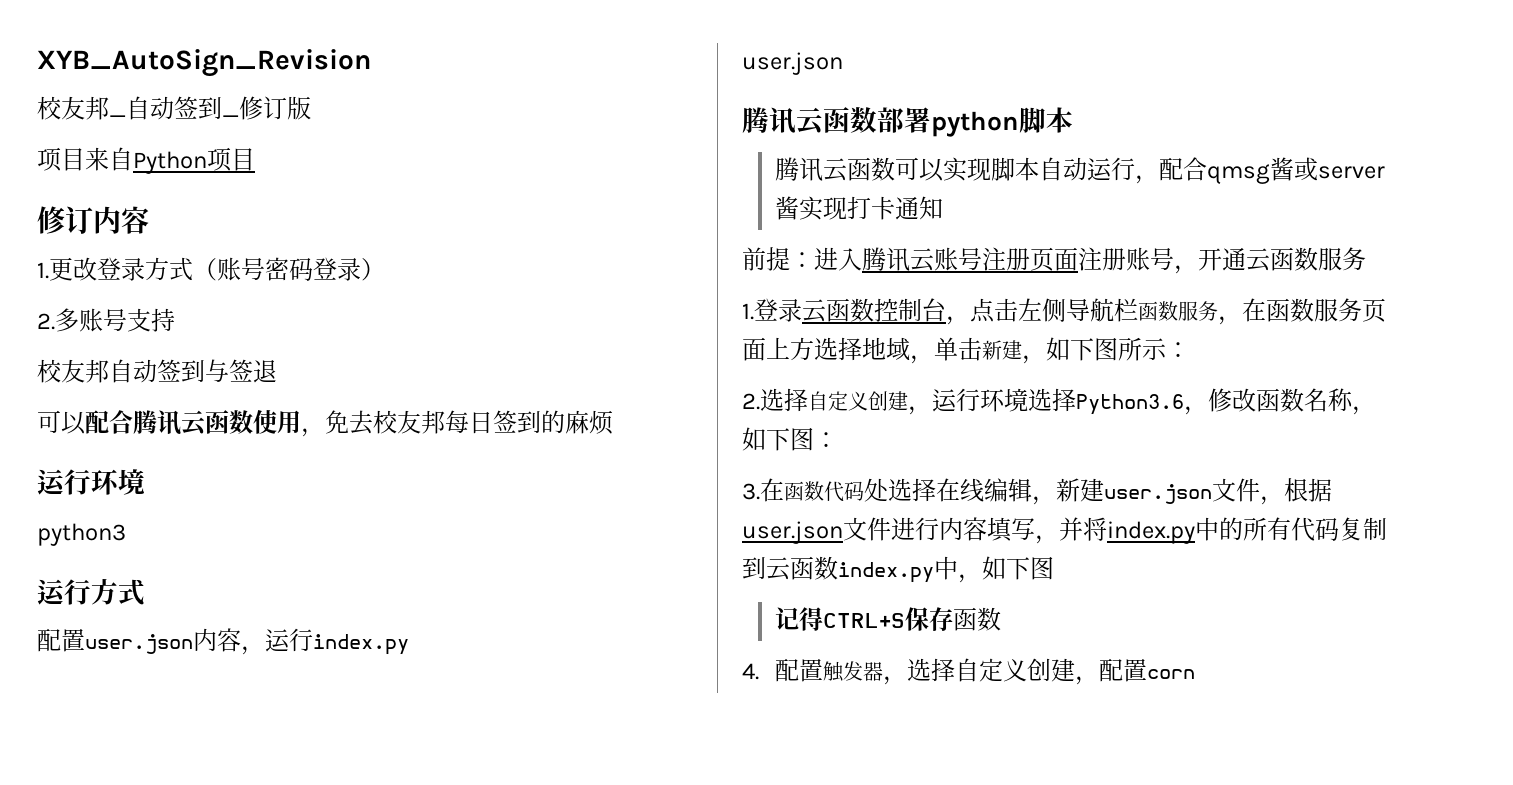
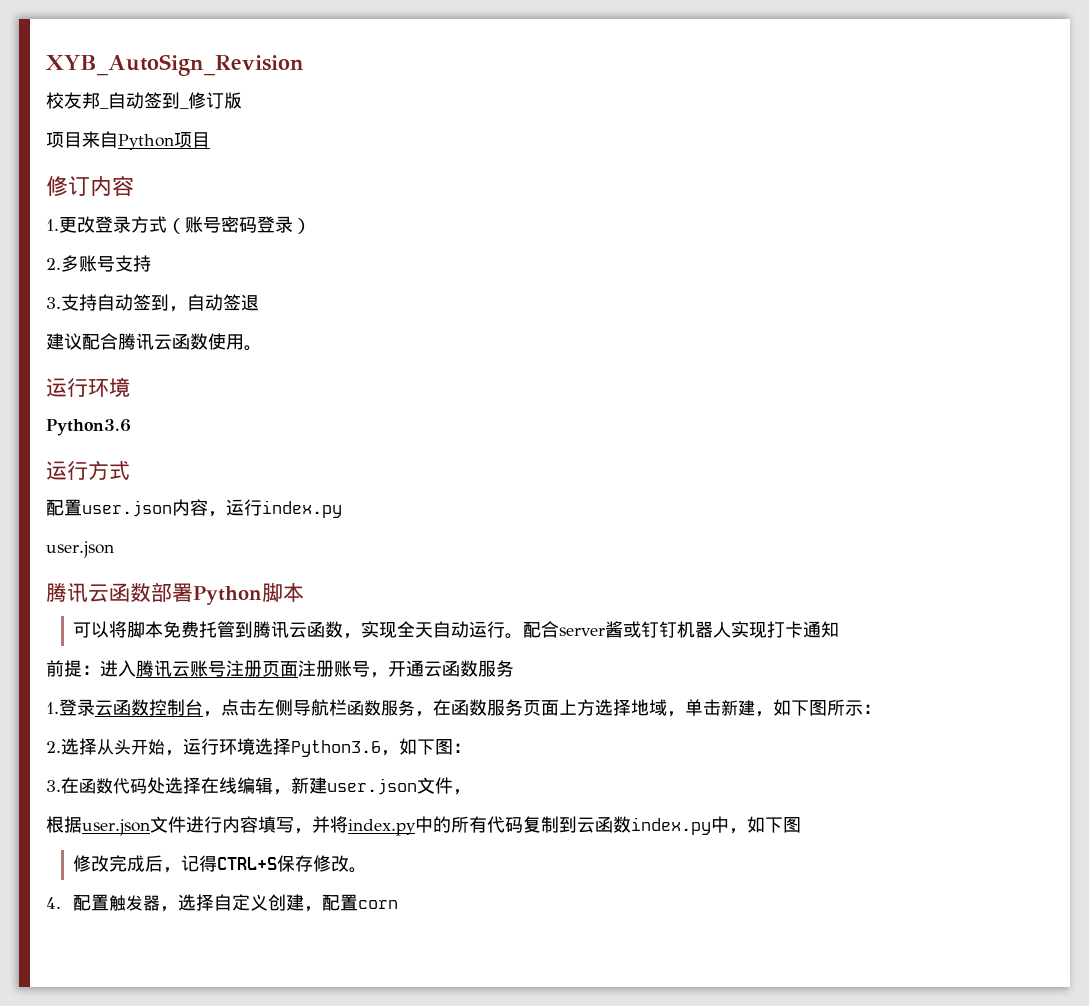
[37,359,229,383] 校友邦自动签到与 -> [46,294,223,312] 3.支持自动签到，自动
[37,410,86,435] 可以 -> [46,333,82,350] 建议
[301,410,613,437] ，免去校友邦每日签到的麻烦 -> [244,345,262,351] 。
[37,523,126,546] python3 -> [46,419,131,436] Python3.6
[931,111,1019,137] python -> [193,586,262,605] Python
[775,157,1386,184] [775,196,800,220] 腾讯云函数可以实现脚本自动运行，配合qmsg酱或server酱 -> [73,621,732,639] 可以将脚本免费托管到腾讯云函数，实现全天自动运行。配合server酱或钉钉机器人
[808,391,908,411] 自定义创建 -> [97,739,165,755] 从头开始
[1208,388,1376,415] 修改函数名称， -> (399, 753) none
(1284, 500) none -> (471, 792) //
(1054, 568) none -> [73,855,182,873] 修改完成后，
[953,607,1002,631] 函数 -> [313,855,368,873] 修改。

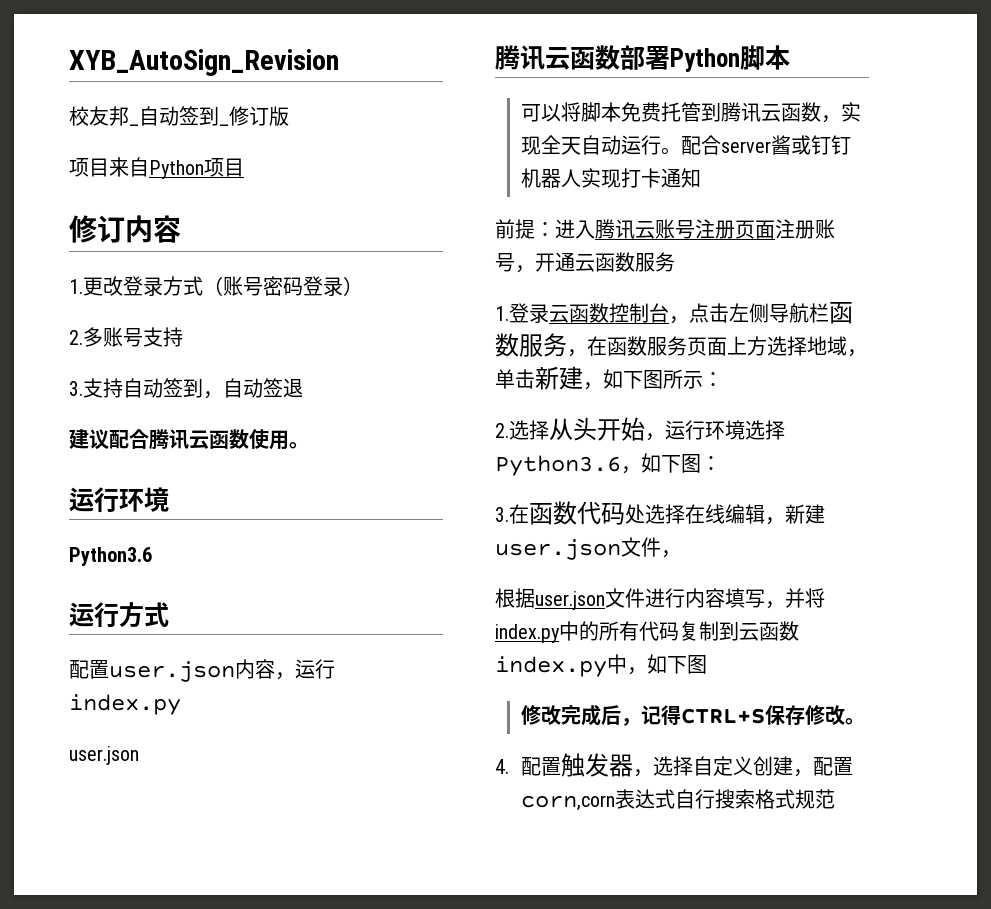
[358,900,399,909] corn -> [521,789,836,811] corn,corn表达式自行搜索格式规范

